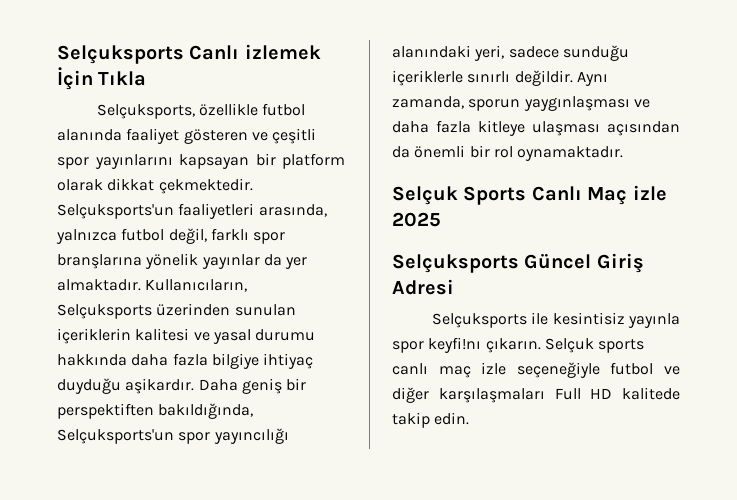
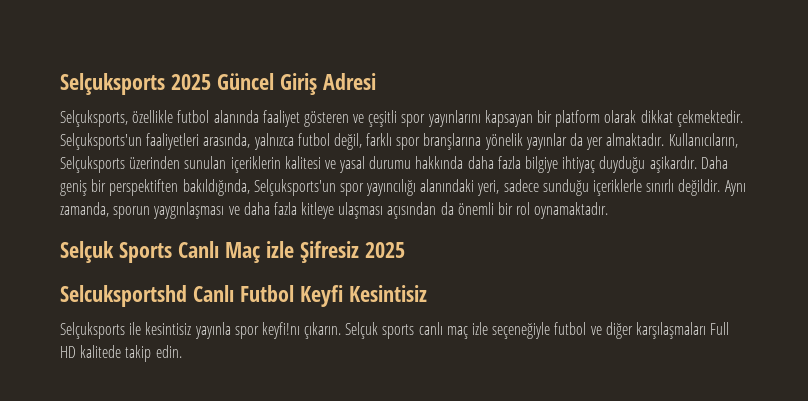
[57,44,321,64] [57,67,147,90] Selçuksports Canlı izlemek İçin Tıkla -> [60,73,376,95] Selçuksports 2025 Güncel Giriş Adresi
(667, 193) none -> [299,241,359,263] Şifresiz
[392,253,644,273] [392,279,454,295] Selçuksports Güncel Giriş Adresi -> [60,285,427,307] Selcuksportshd Canlı Futbol Keyfi Kesintisiz

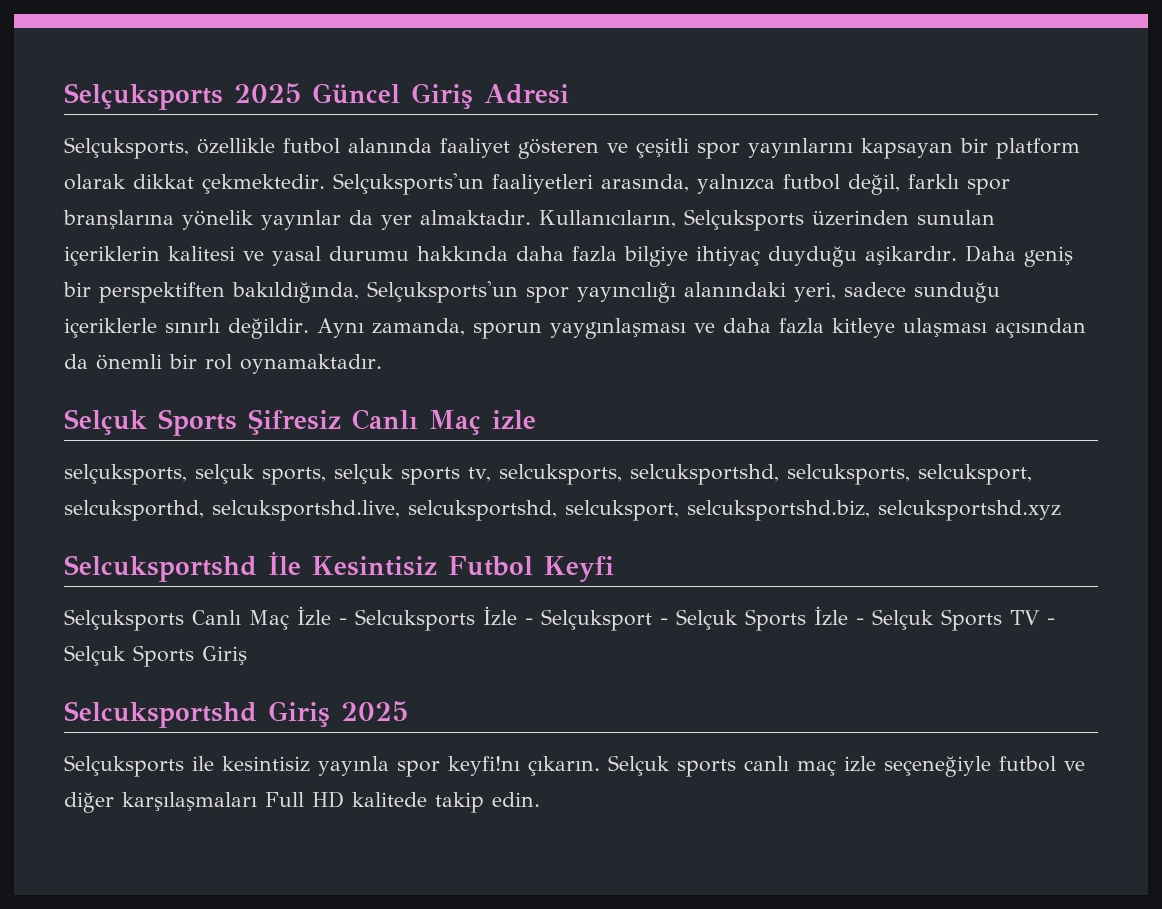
(172, 252) none -> [248,409,341,435] Şifresiz
[299,241,405,263] [60,285,234,307] Şifresiz 2025 // Selcuksportshd Canlı -> [64,464,1032,485] [64,500,1061,521] [64,552,437,582] // selçuksports, selçuk sports, selçuk sports tv, selcuksports, selcuksportshd, selcuksports, selcuksport, selcuksporthd, selcuksportshd.live, selcuksportshd, selcuksport, selcuksportshd.biz, selcuksportshd.xyz // Selcuksportshd İle Kesintisiz
[348,285,427,302] Kesintisiz -> [64,606,1055,631] [64,645,247,667] [64,701,408,728] // Selçuksports Canlı Maç İzle - Selcuksports İzle - Selçuksport - Selçuk Sports İzle - Selçuk Sports TV - Selçuk Sports Giriş // Selcuksportshd Giriş 2025

